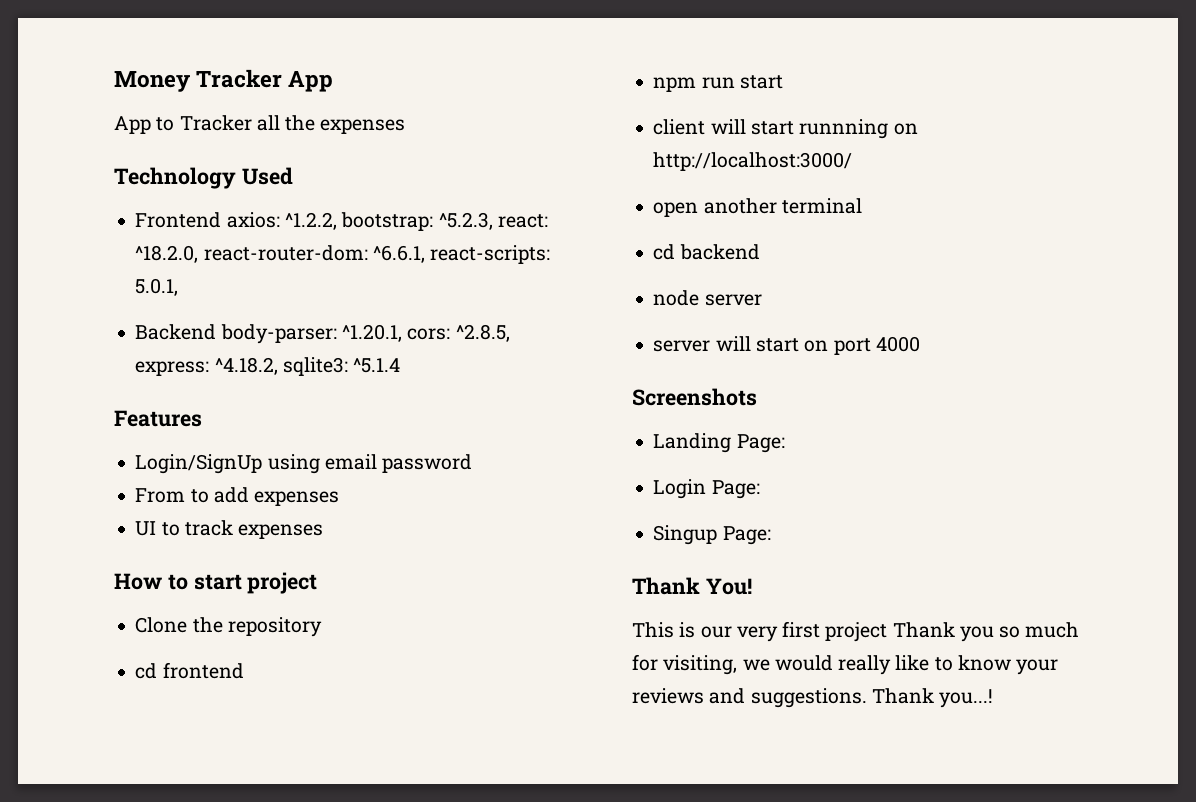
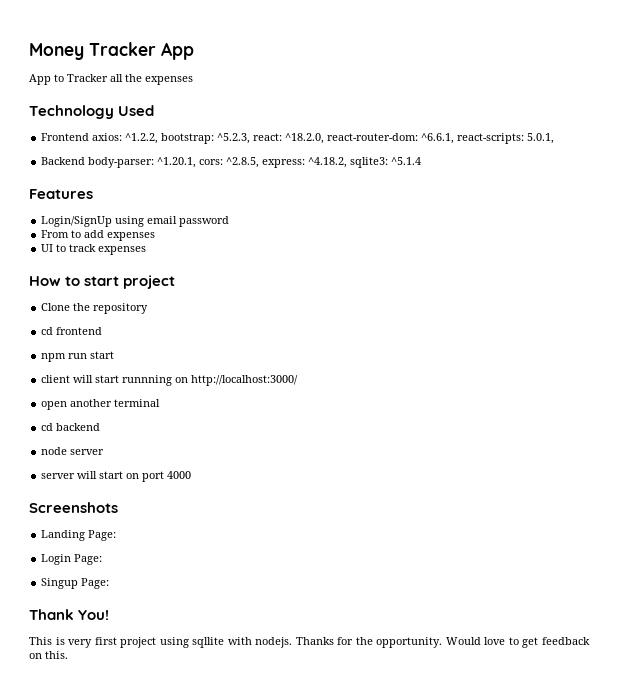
[700,626,732,638] our -> (65, 641) none
[892,622,1080,642] [632,654,1059,675] [632,688,994,708] Thank you so much for visiting, we would really like to know your reviews and suggestions. Thank you...! -> [159,637,590,648] [29,651,68,659] using sqllite with nodejs. Thanks for the opportunity. Would love to get feedback on this.

